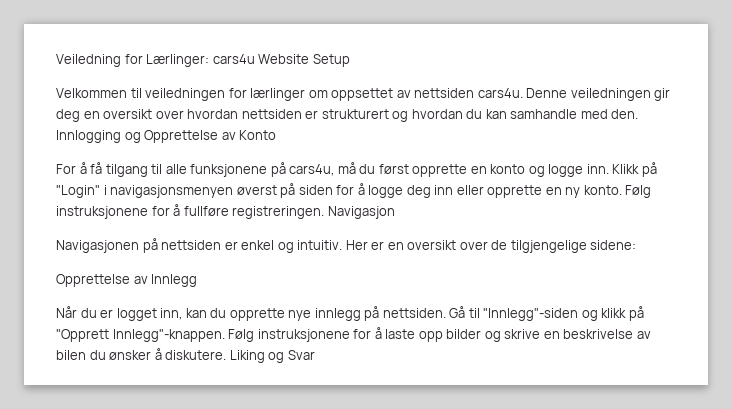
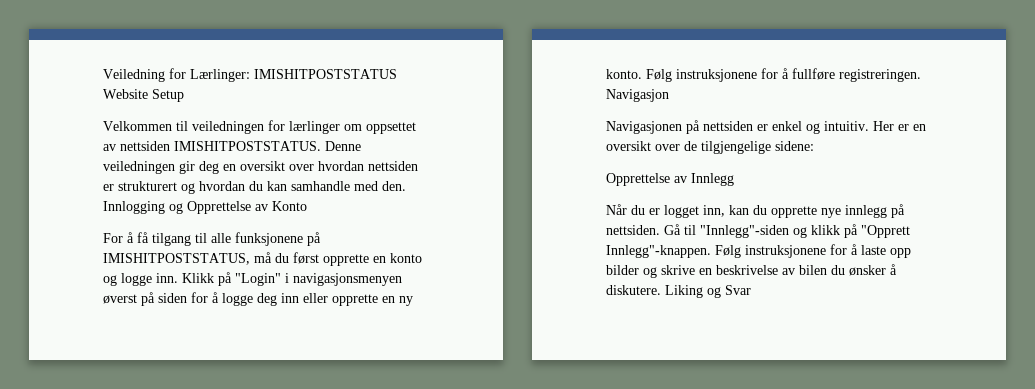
[212,54,255,64] cars4u -> [254,69,397,79] IMISHITPOSTSTATUS
[477,88,523,98] cars4u. -> [174,141,321,151] IMISHITPOSTSTATUS.
[289,164,335,176] cars4u, -> [103,253,250,265] IMISHITPOSTSTATUS,

